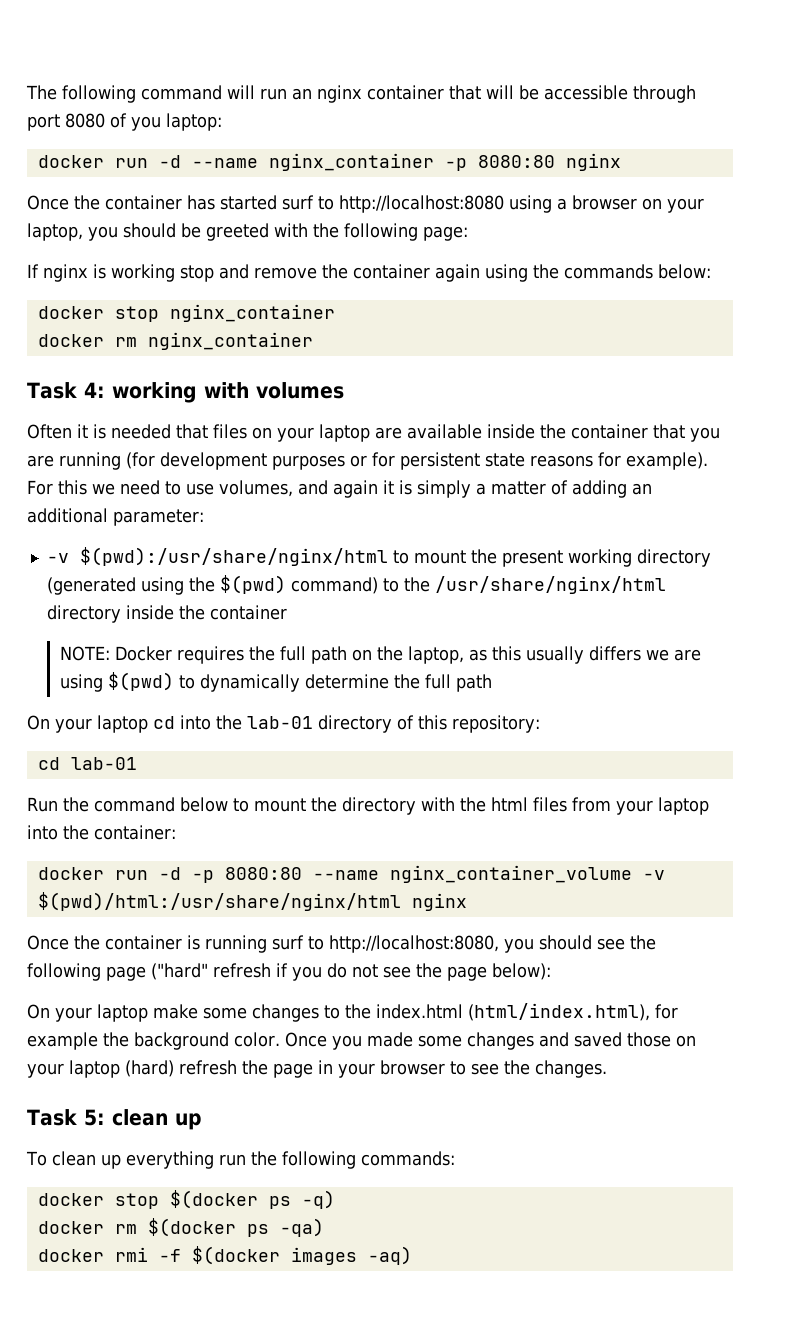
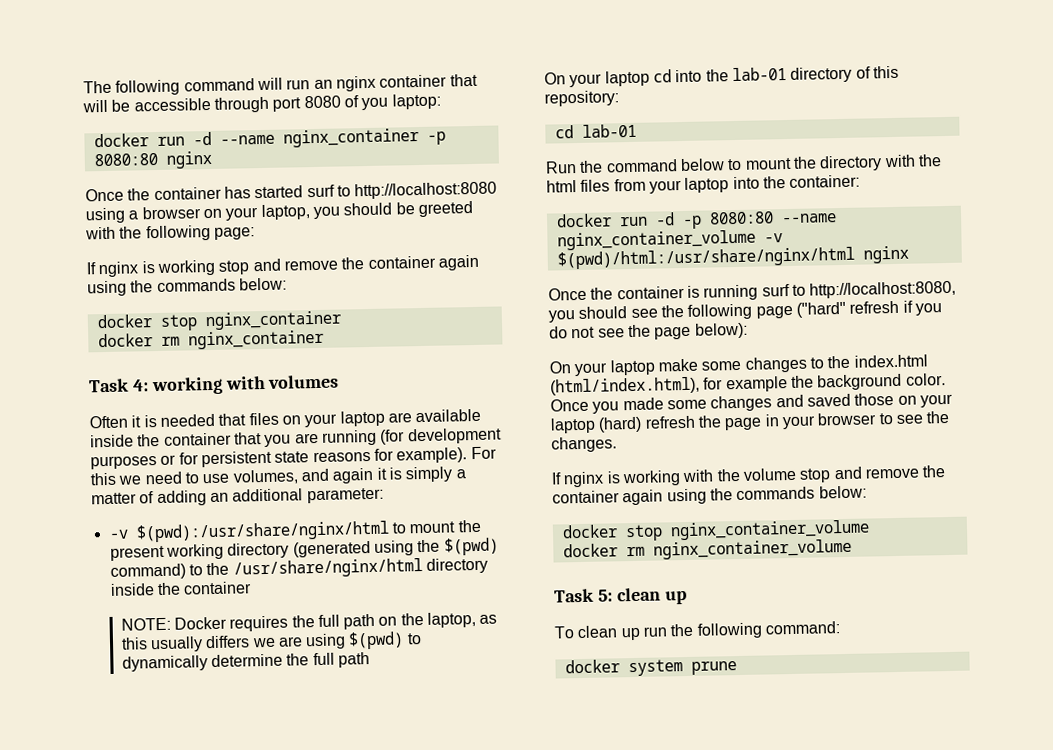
(607, 1069) none -> [551,465,947,488] [552,485,867,506] [561,519,870,542] [562,538,852,560] // If nginx is working with the volume stop and remove the container again using the commands below: // docker stop nginx_container_volume // docker rm nginx_container_volume
[125,1151,214,1169] everything -> (641, 634) none
[360,1151,455,1166] [37,1190,335,1209] [37,1218,324,1237] [37,1246,412,1265] commands: // docker stop $(docker ps -q) // docker rm $(docker ps -qa) // docker rmi -f $(docker images -aq) -> [764,621,840,635] [564,659,737,677] command: // docker system prune

